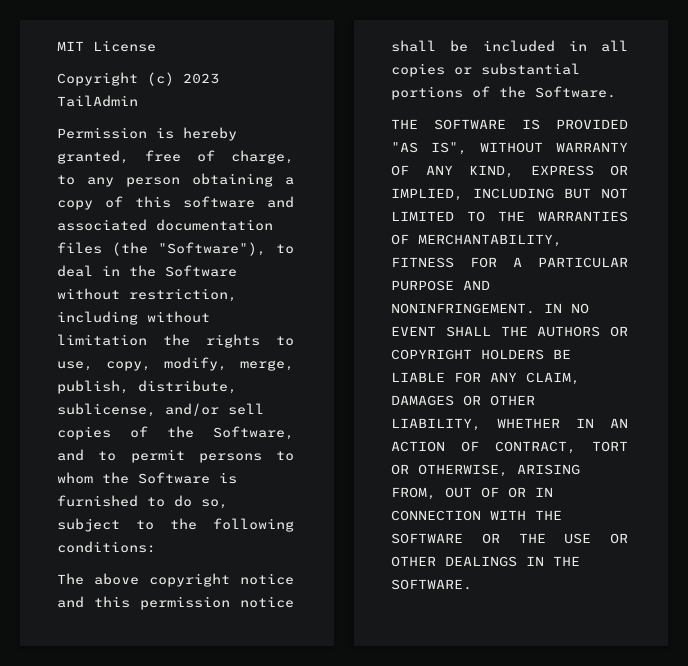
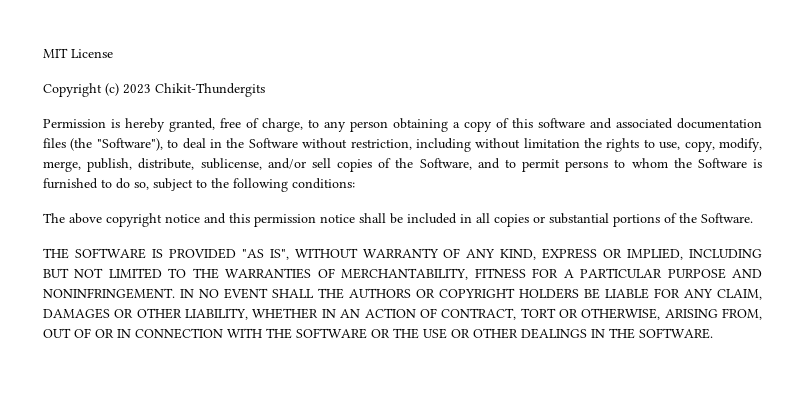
[57,95,138,107] TailAdmin -> [155,83,265,97] Chikit-Thundergits

